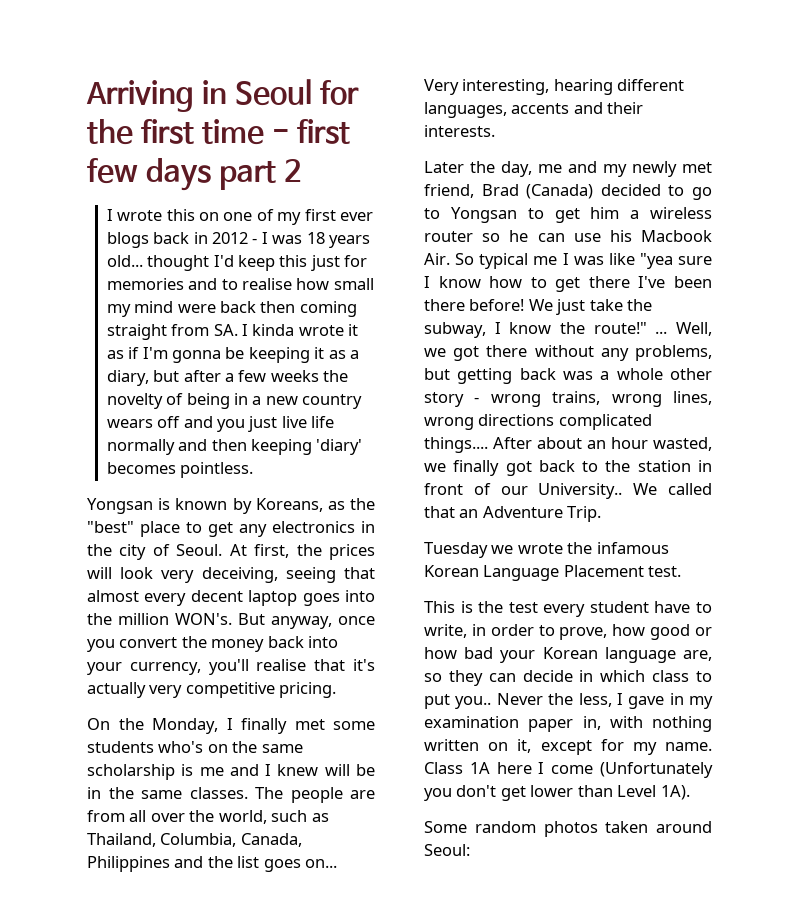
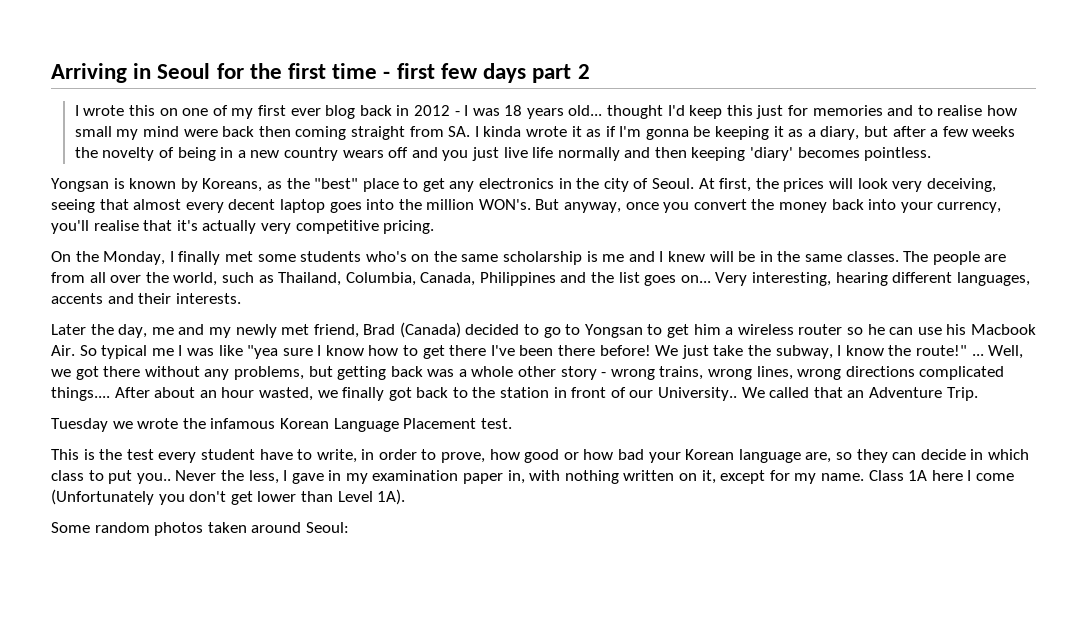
[106,232,149,248] blogs -> [325,105,356,119] blog

